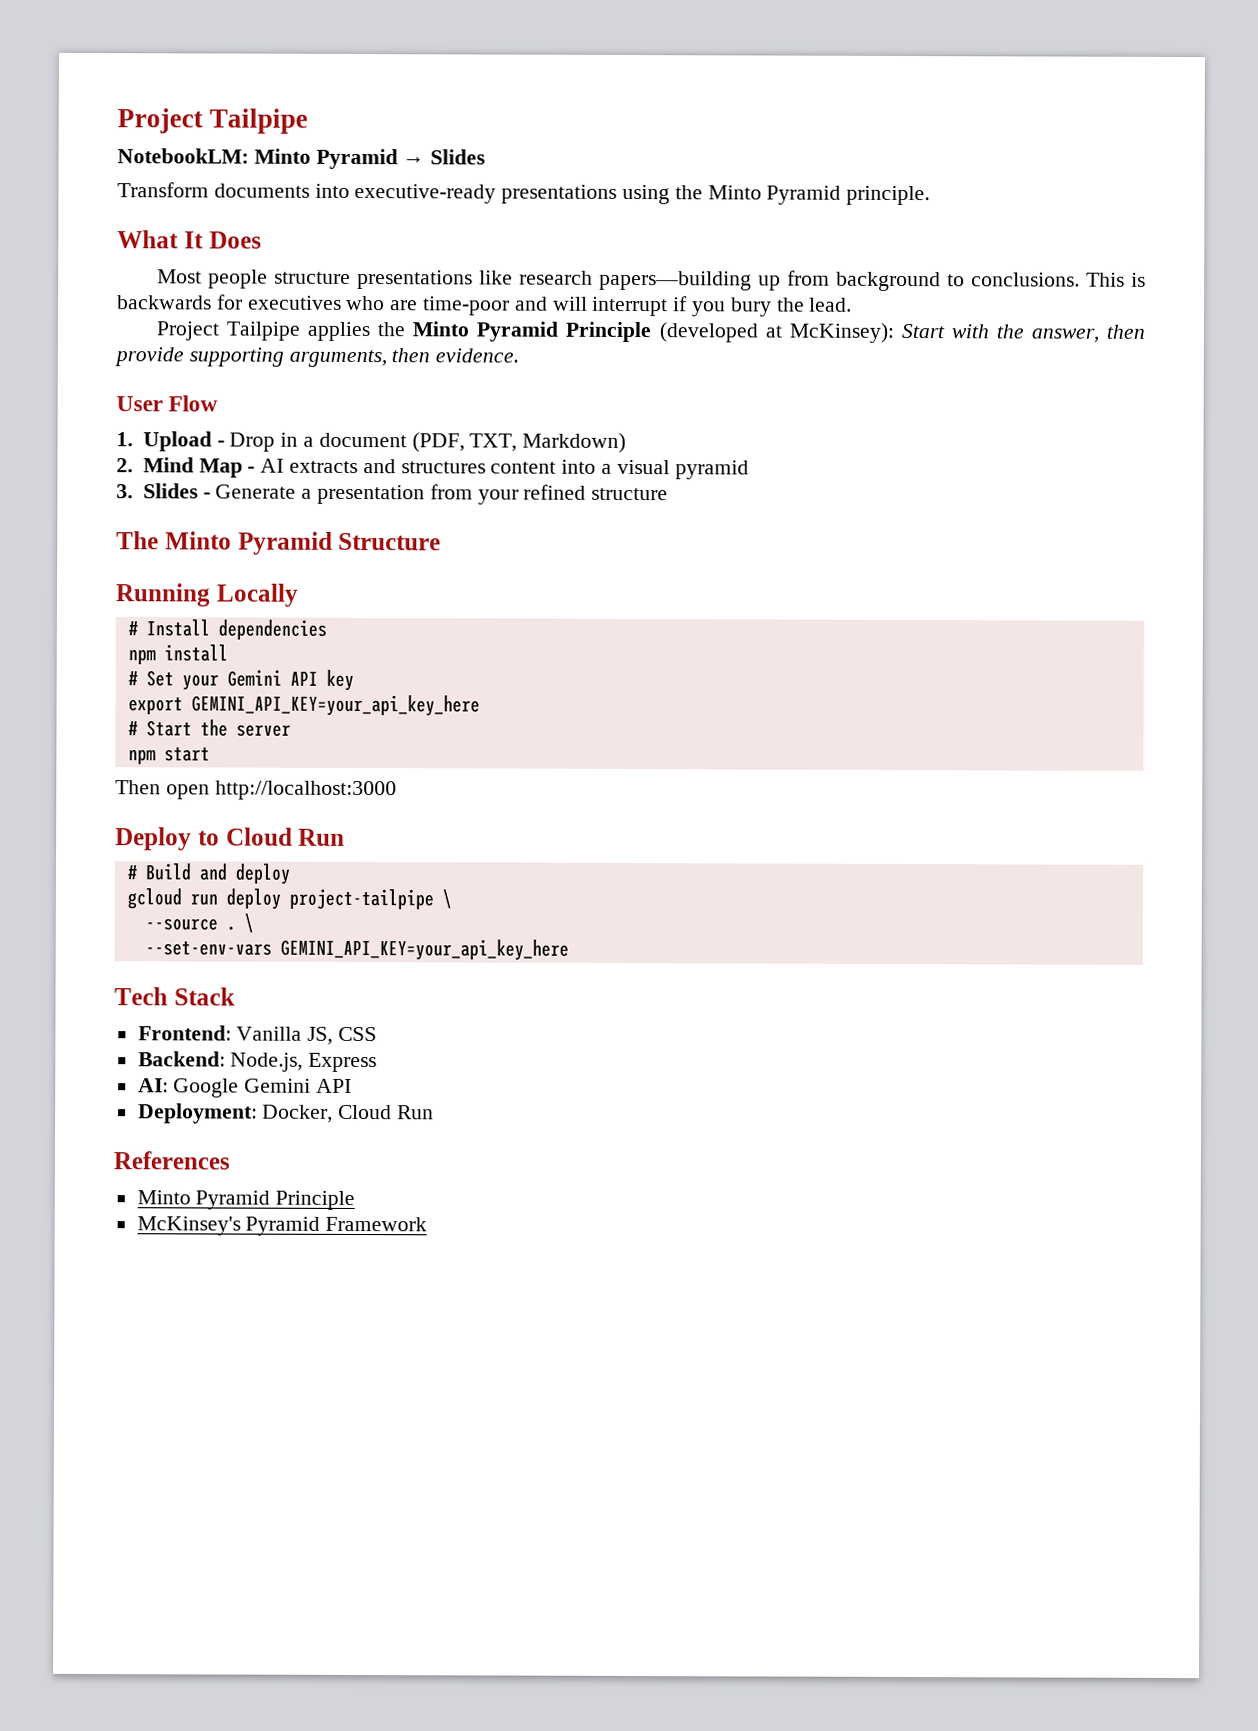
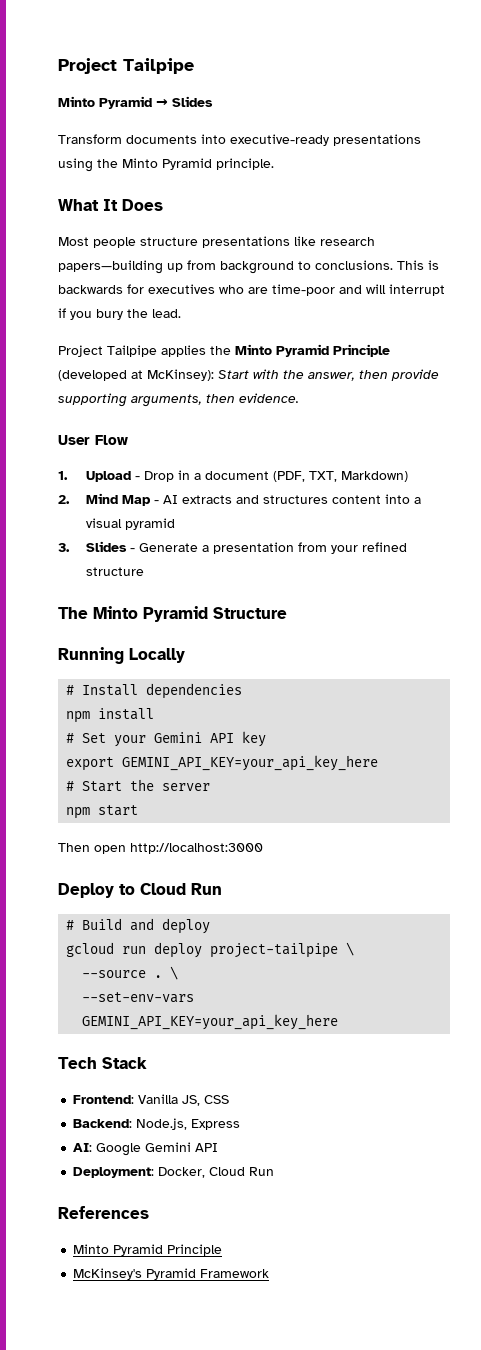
[117,148,249,164] NotebookLM: -> (194, 66) none

